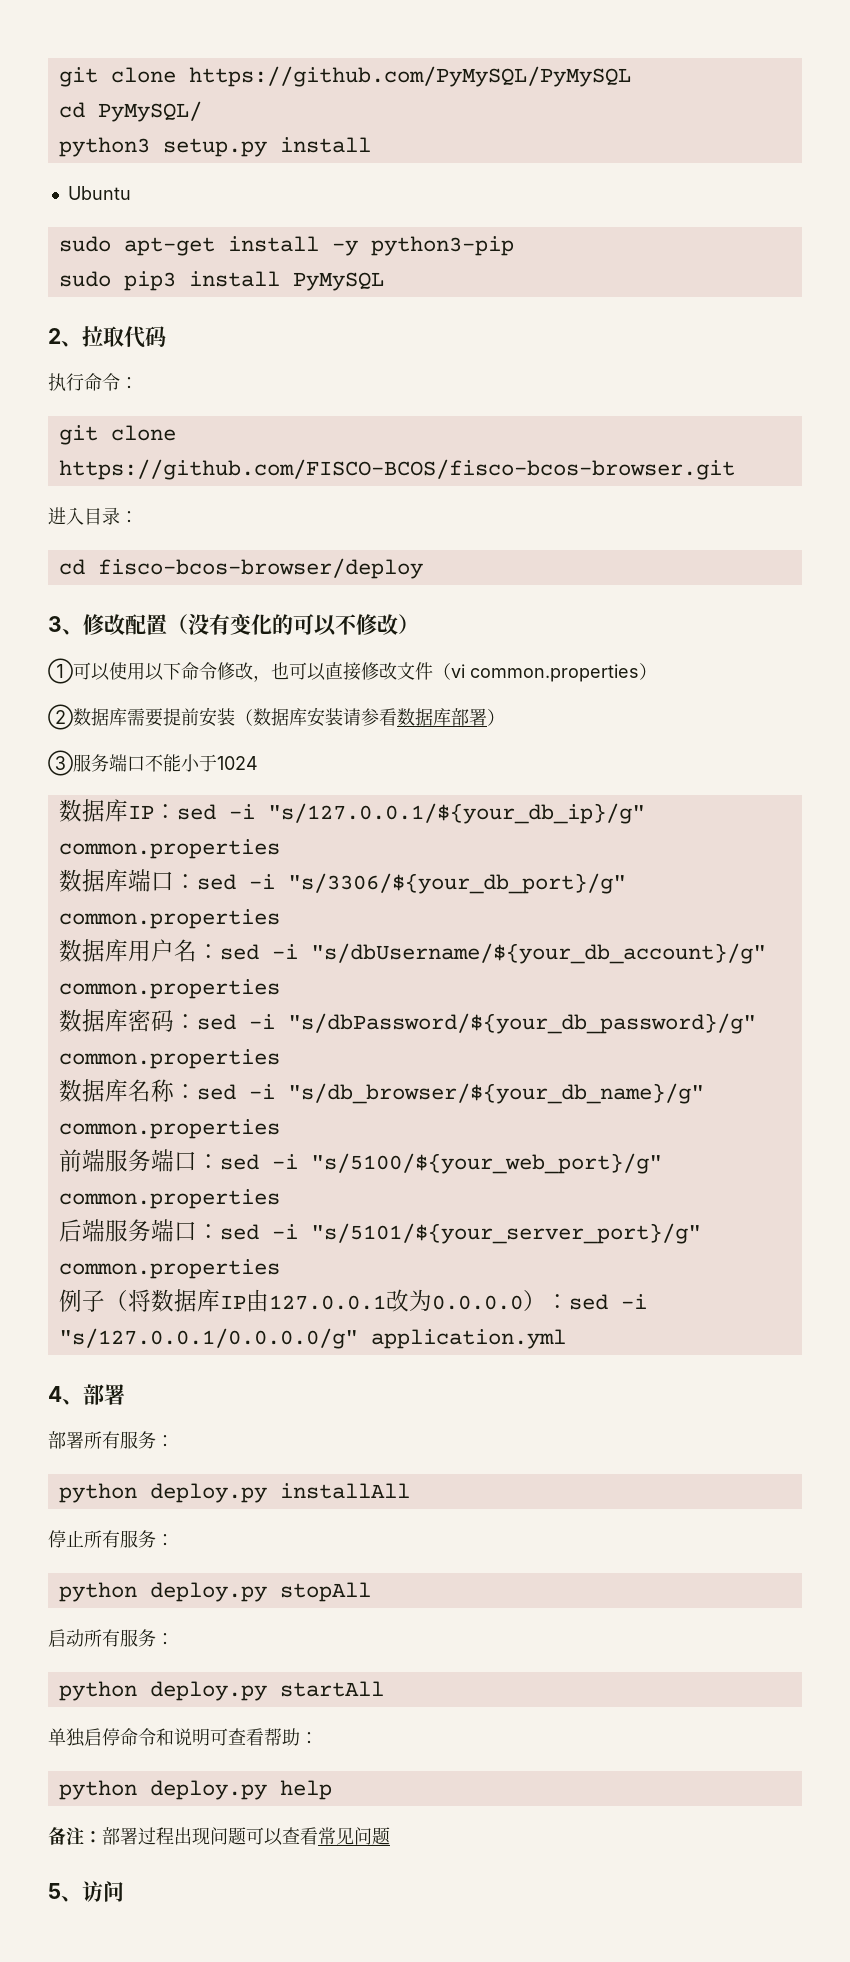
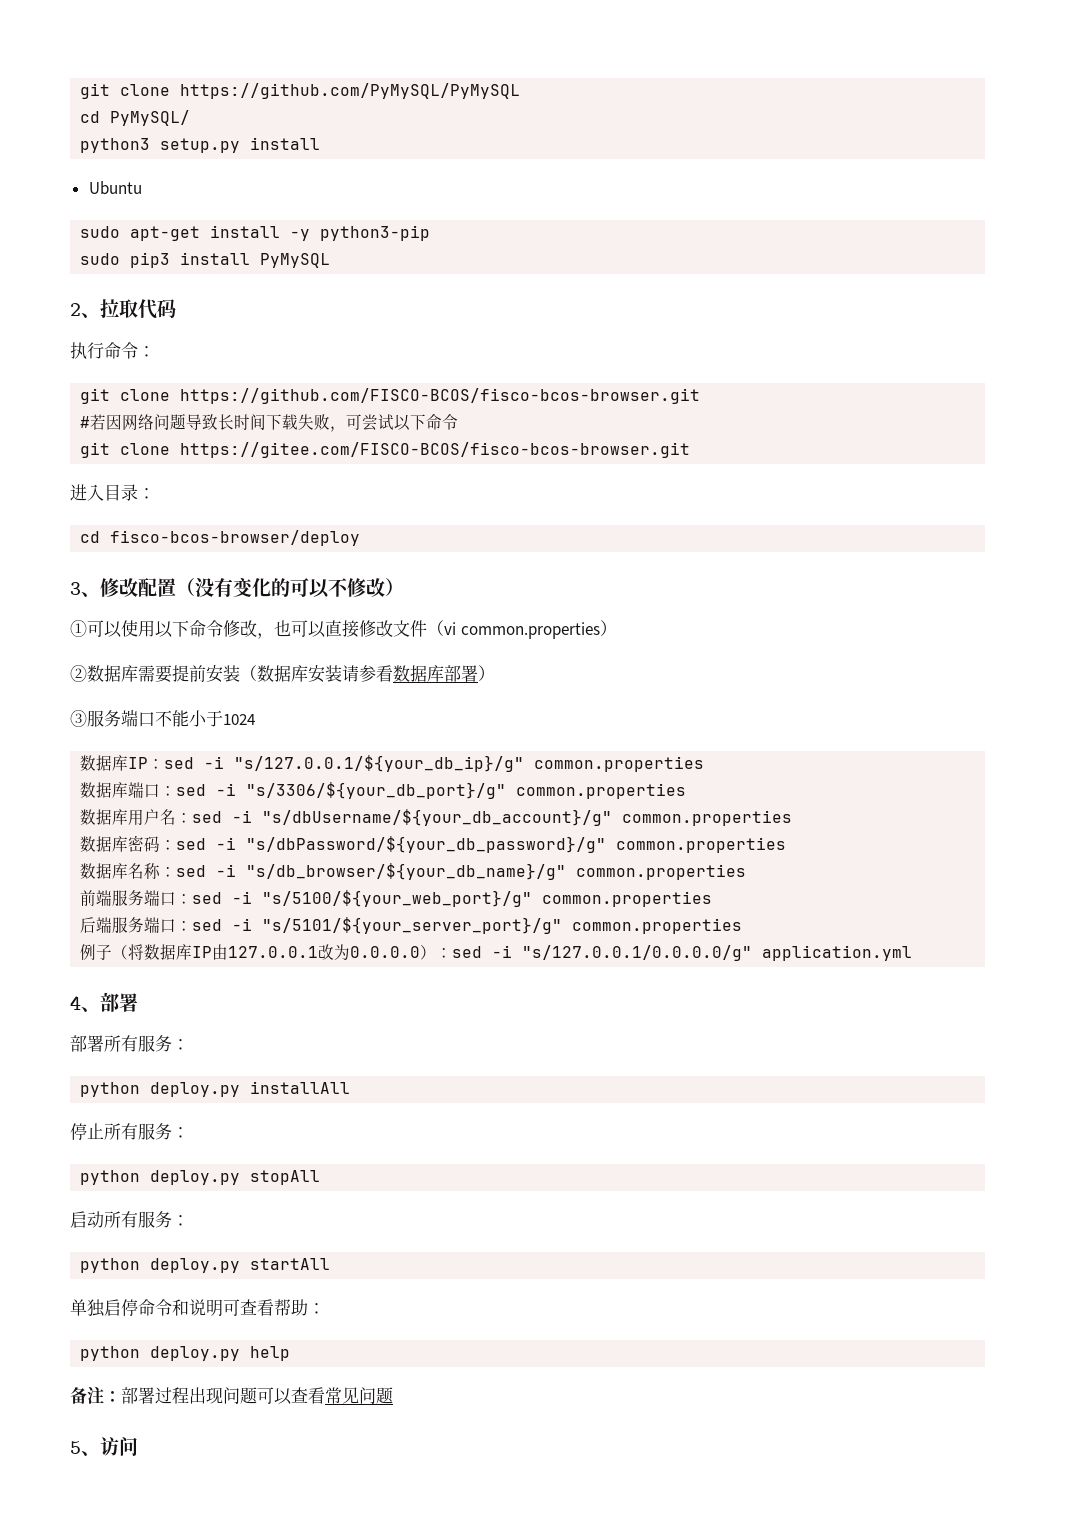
(735, 469) none -> [80,414,459,432] [80,442,691,458] // #若因网络问题导致长时间下载失败，可尝试以下命令 // git clone https://gitee.com/FISCO-BCOS/fisco-bcos-browser.git

